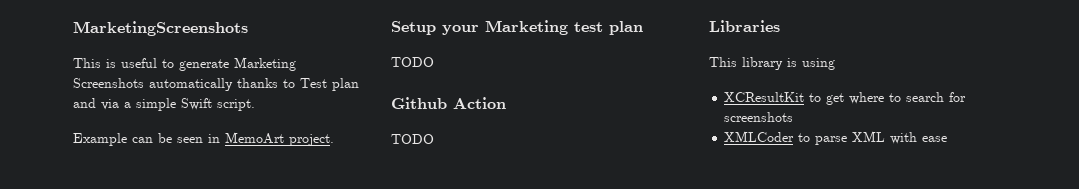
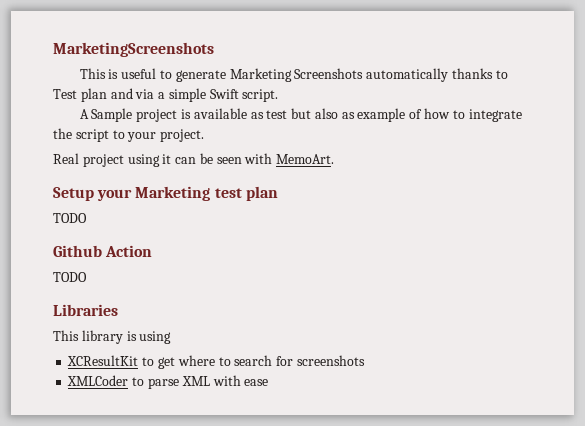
[73,132,334,146] Example can be seen in MemoArt project. -> [79,108,522,122] [53,128,205,142] [53,153,335,167] A Sample project is available as test but also as example of how to integrate the script to your project. // Real project using it can be seen with MemoArt.

